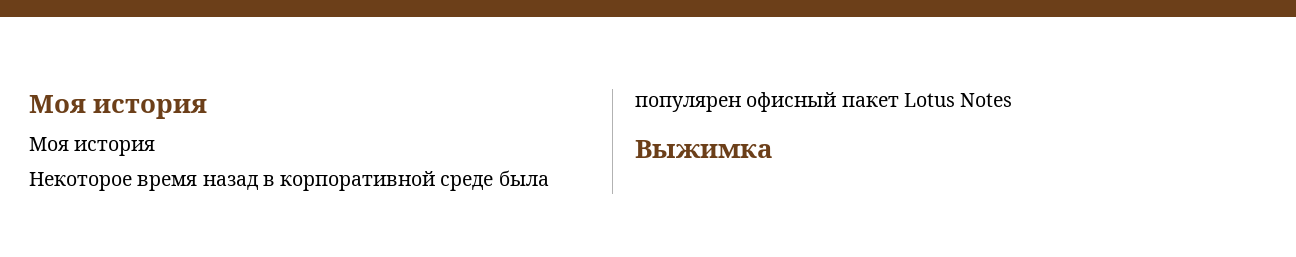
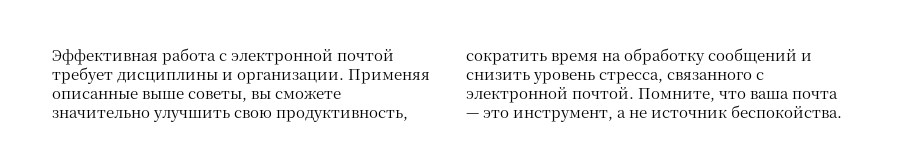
[29,95,208,119] [29,137,156,156] [29,170,549,191] [635,92,1013,112] [635,140,773,158] Моя история // Моя история // Некоторое время назад в корпоративной среде была популярен офисный пакет Lotus Notes // Выжимка -> [52,48,395,65] [52,67,431,84] [52,90,342,102] [52,109,409,122] [466,48,813,65] [466,72,765,84] [466,86,839,103] [466,105,843,122] Эффективная работа с электронной почтой требует дисциплины и организации. Применяя описанные выше советы, вы сможете значительно улучшить свою продуктивность, сократить время на обработку сообщений и снизить уровень стресса, связанного с электронной почтой. Помните, что ваша почта — это инструмент, а не источник беспокойства.

